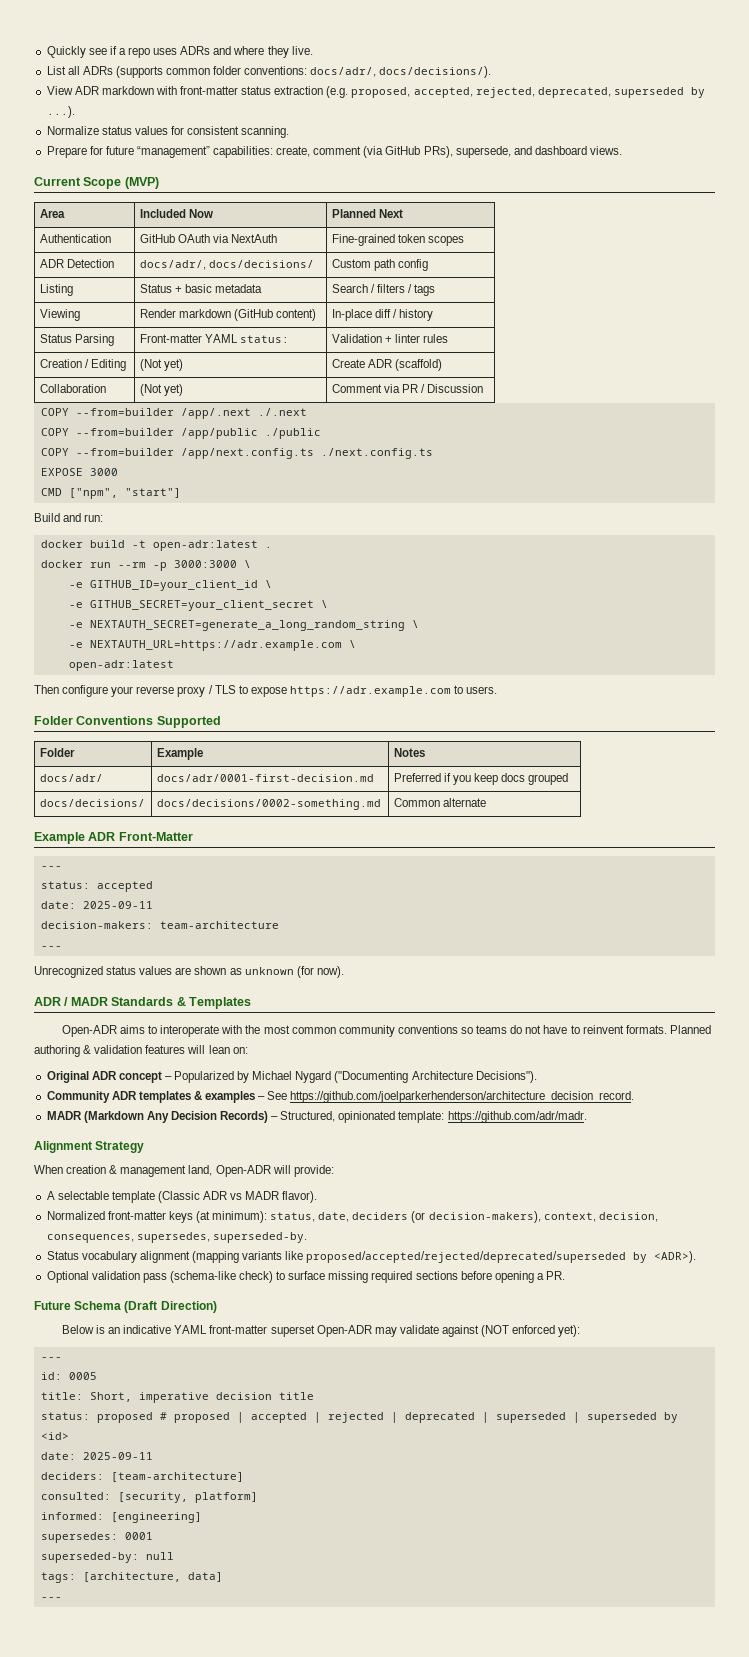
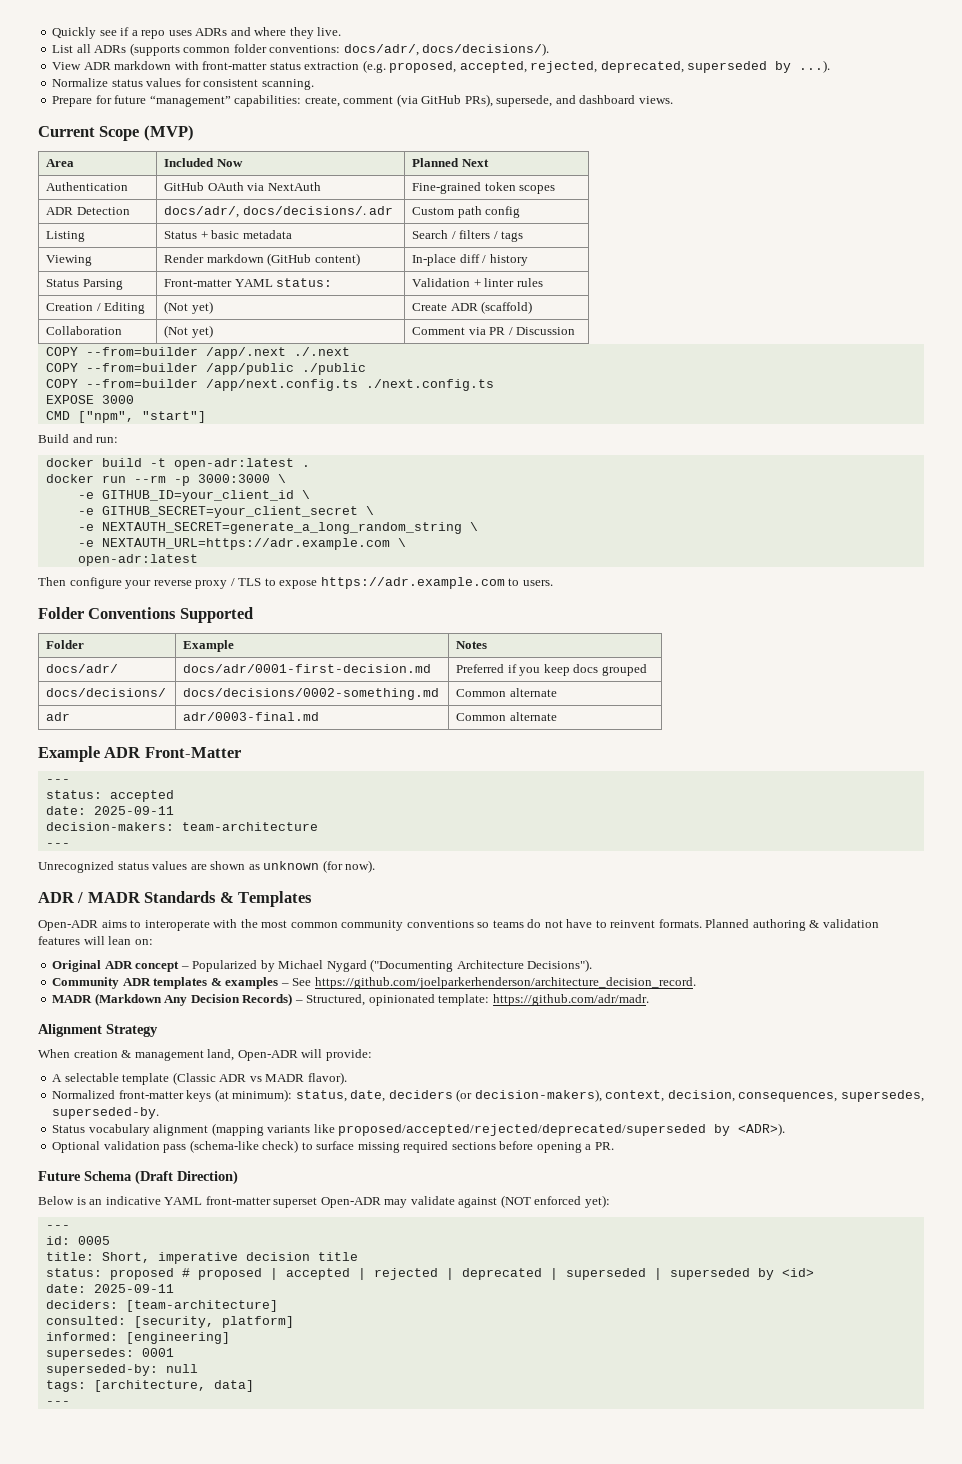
[208,260,314,268] docs/decisions/ -> [242,206,394,215] docs/decisions/. adr
(486, 802) none -> [46,712,71,721] [183,712,320,721] [456,712,557,721] // adr | adr/0003-final.md | Common alternate

